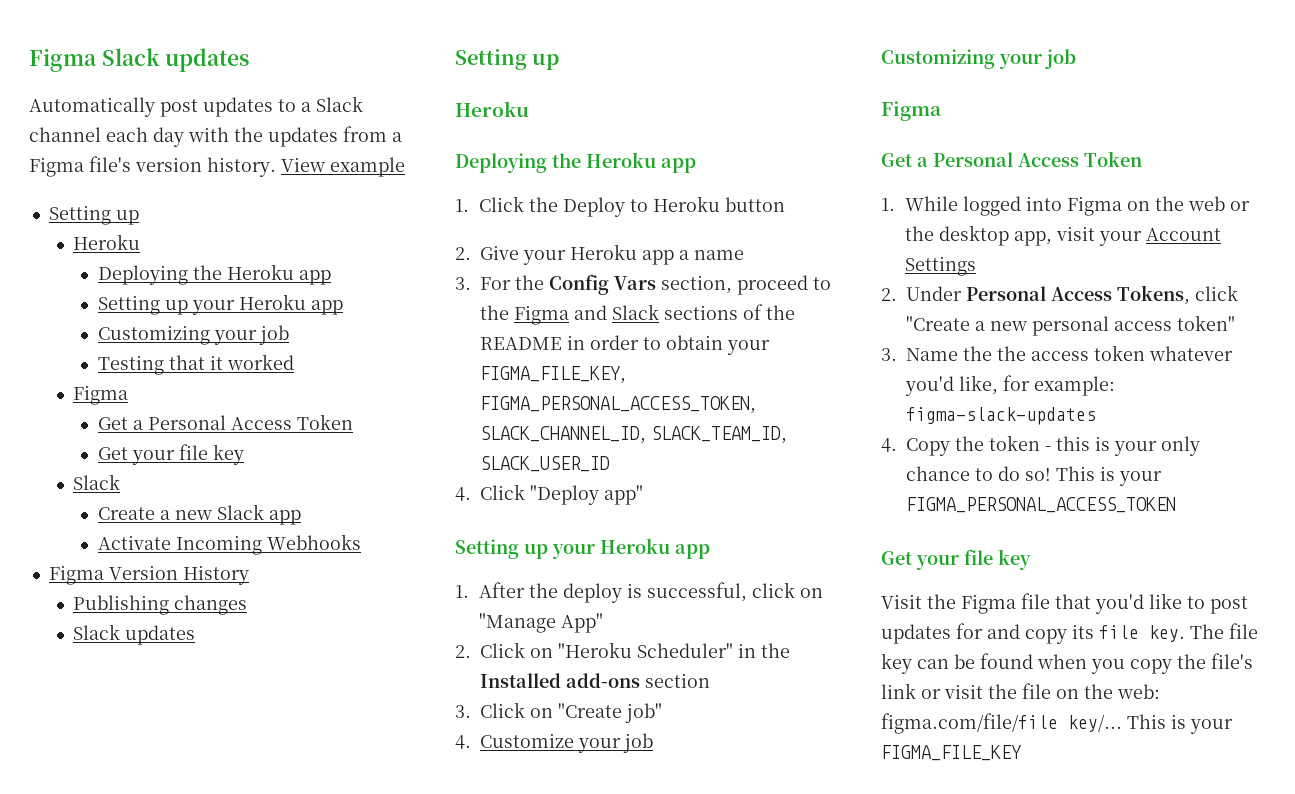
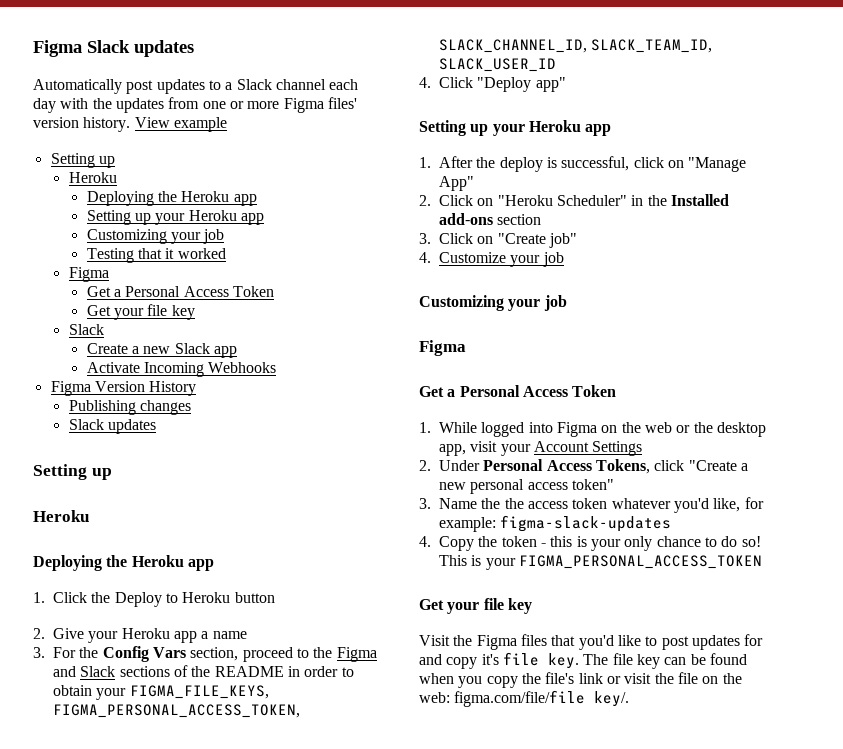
[392,132,402,142] [29,156,131,177] a Figma file's -> [202,97,357,113] one or more Figma files'
[480,366,626,384] FIGMA_FILE_KEY, -> [129,685,269,699] FIGMA_FILE_KEYS,
[1021,593,1050,609] file -> [520,634,547,646] files
[1072,624,1094,639] its -> [481,654,499,665] it's
[1068,714,1233,734] [881,745,1021,761] key/... This is your FIGMA_FILE_KEY -> [594,691,630,707] key/.

